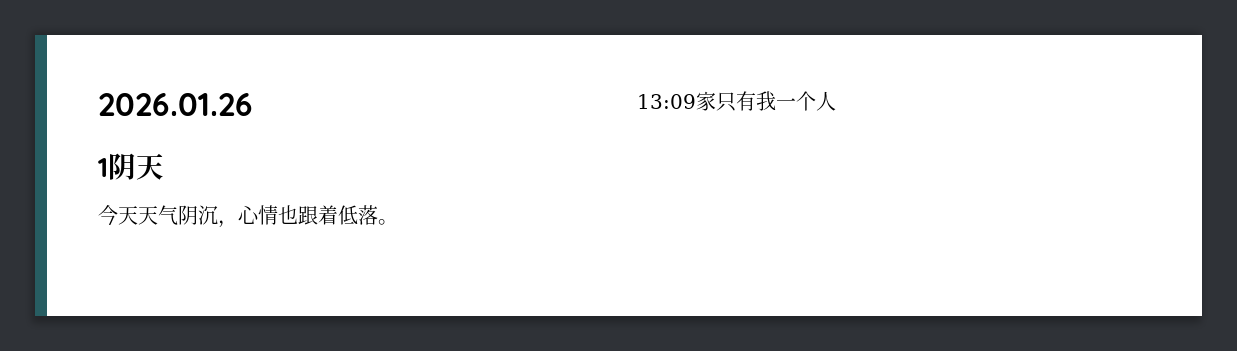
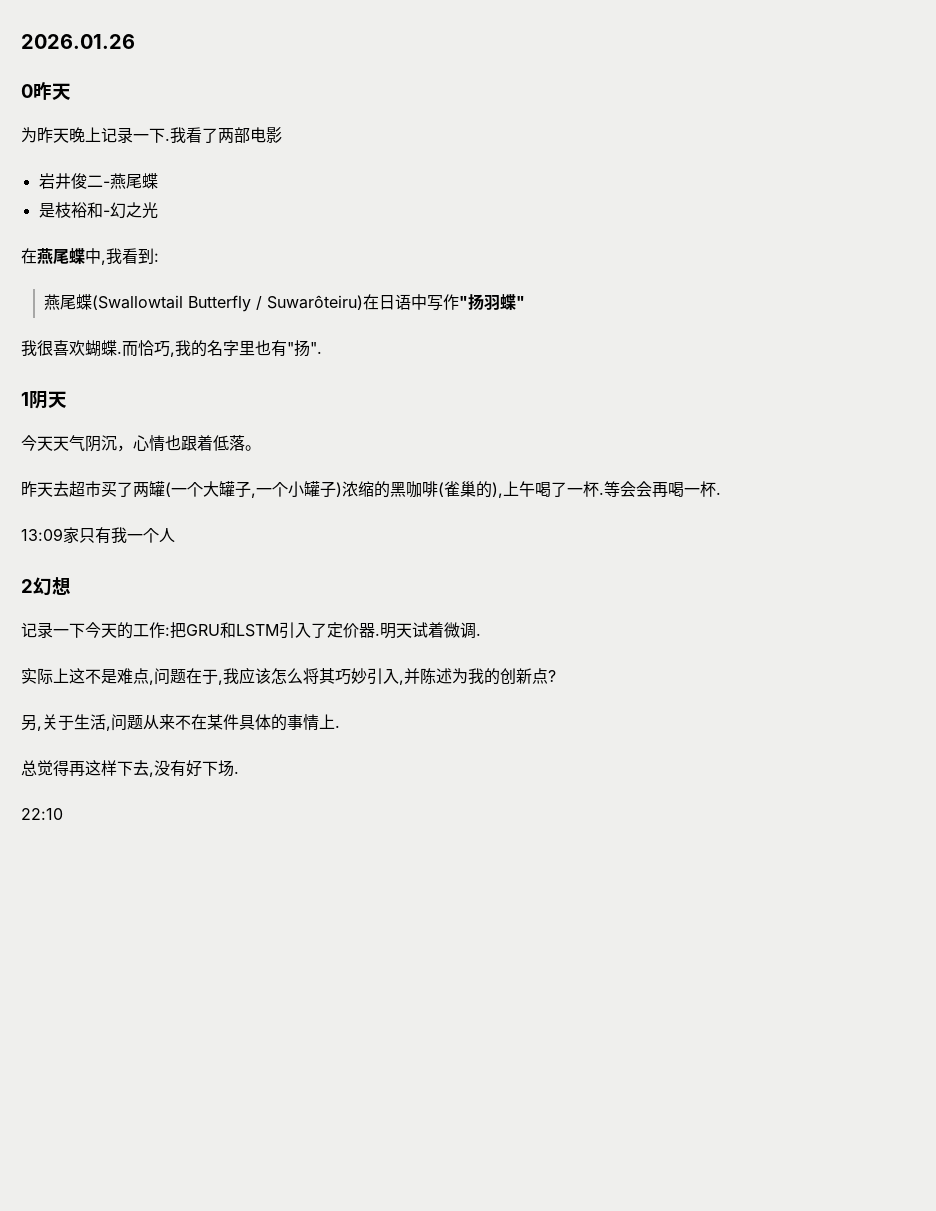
(253, 104) none -> [21,82,71,100] [21,127,282,143] [38,173,158,189] [38,202,158,219] [21,248,159,265] [44,294,526,312] [21,340,322,357] // 0昨天 // 为昨天晚上记录一下.我看了两部电影 // 岩井俊二-燕尾蝶 // 是枝裕和-幻之光 // 在燕尾蝶中,我看到: // 燕尾蝶(Swallowtail Butterfly / Suwarôteiru)在日语中写作"扬羽蝶" // 我很喜欢蝴蝶.而恰巧,我的名字里也有"扬".
(398, 222) none -> [21,481,721,498] // 昨天去超市买了两罐(一个大罐子,一个小罐子)浓缩的黑咖啡(雀巢的),上午喝了一杯.等会会再喝一杯.
(836, 101) none -> [21,577,71,596] [21,622,481,639] [21,667,556,685] [21,714,340,731] [21,760,239,777] [21,808,63,820] // 2幻想 // 记录一下今天的工作:把GRU和LSTM引入了定价器.明天试着微调. // 实际上这不是难点,问题在于,我应该怎么将其巧妙引入,并陈述为我的创新点? // 另,关于生活,问题从来不在某件具体的事情上. // 总觉得再这样下去,没有好下场. // 22:10

